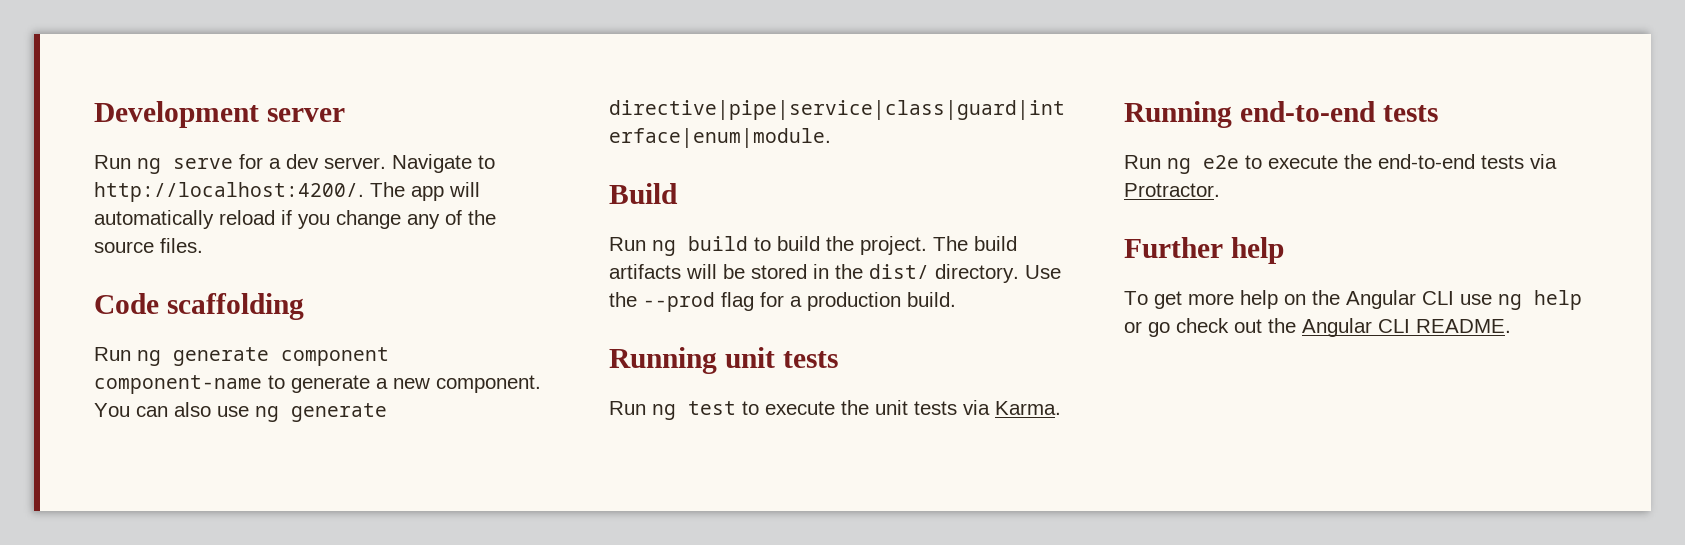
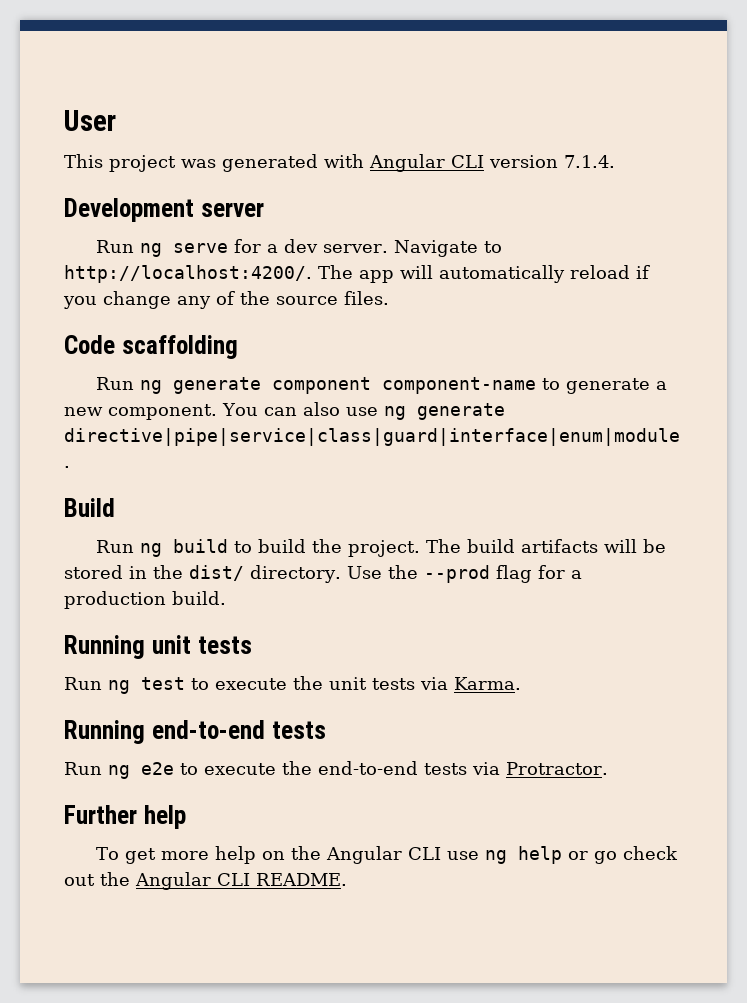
(94, 114) none -> [64,110,116,131] [64,154,615,172] User // This project was generated with Angular CLI version 7.1.4. //

